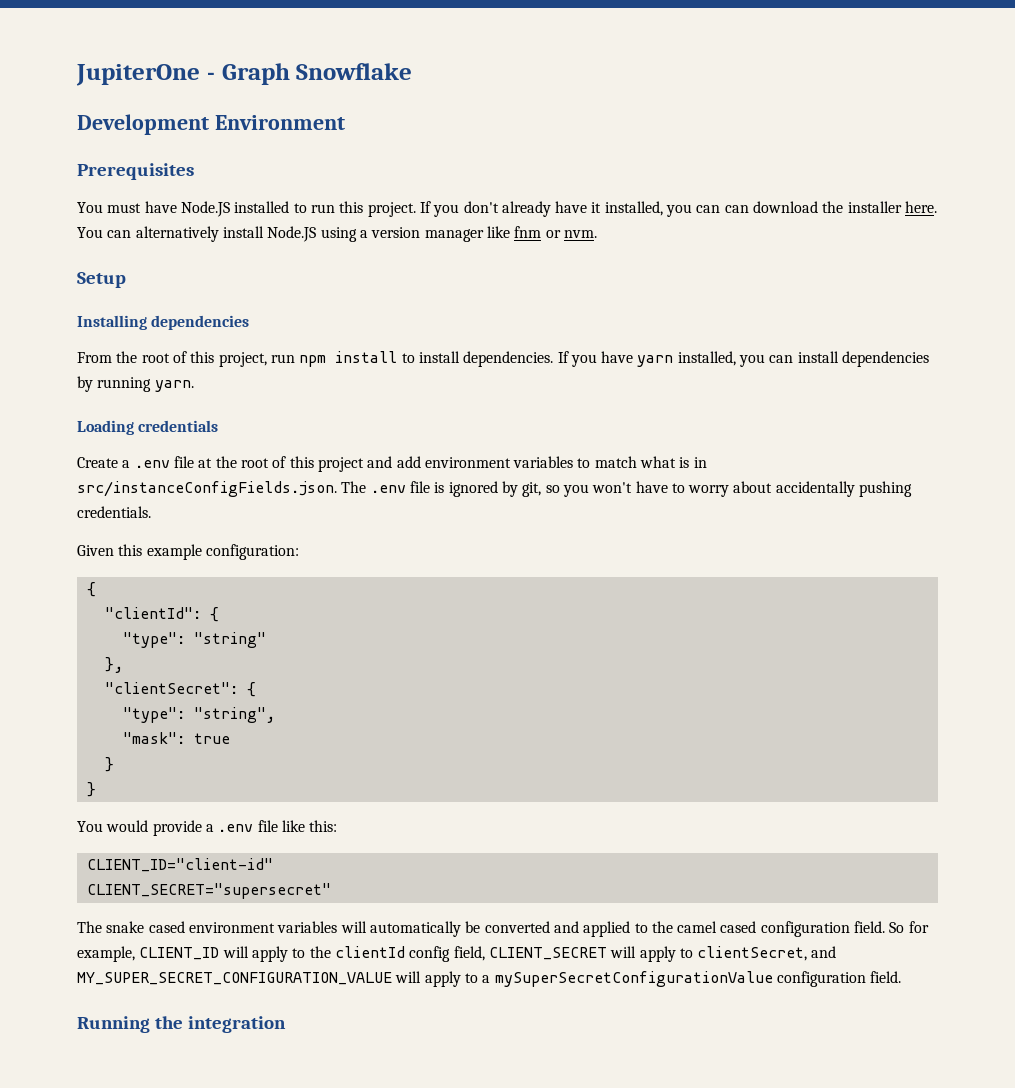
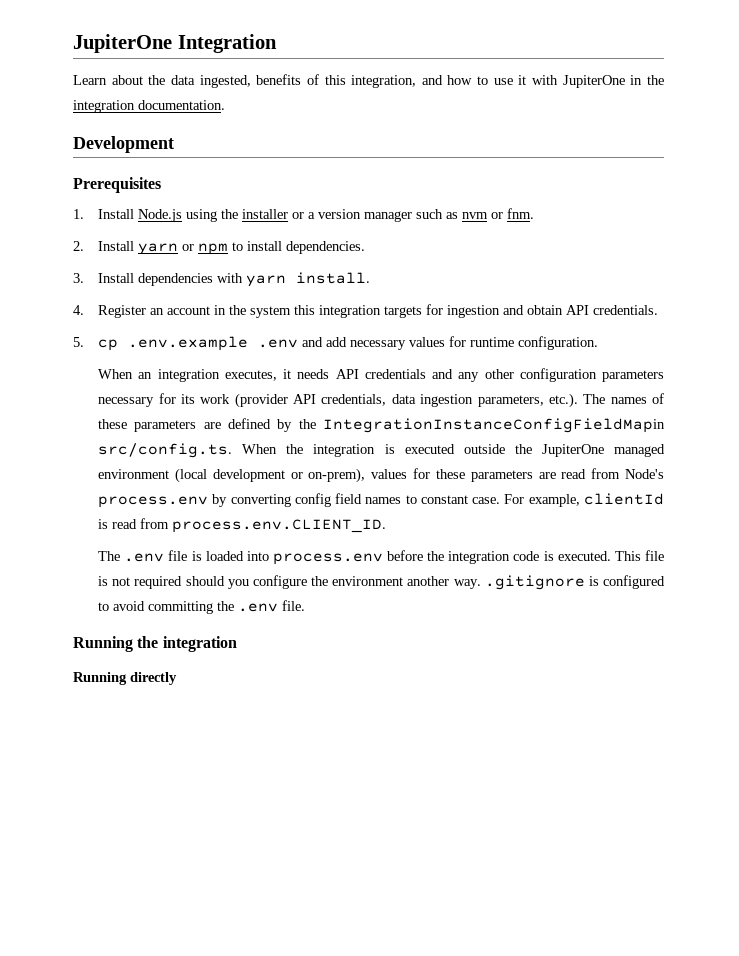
[76,63,413,86] JupiterOne - Graph Snowflake -> [73,34,277,53] [73,74,664,88] [73,100,225,113] JupiterOne Integration // Learn about the data ingested, benefits of this integration, and how to use it with JupiterOne in the integration documentation.
[214,115,345,130] Environment -> (174, 144) none
[77,201,938,217] [77,226,597,242] [77,272,126,288] [77,315,250,330] [77,351,930,367] [77,376,194,392] [77,420,219,435] [77,456,707,472] [77,481,913,497] [77,506,151,518] [77,544,299,560] [86,582,96,597] [104,607,219,622] [122,632,266,648] [104,657,123,673] [104,682,256,697] [122,707,275,723] [122,732,230,744] [104,757,114,772] [86,782,96,797] [77,820,338,836] [86,858,273,872] [86,883,331,899] [77,921,929,937] [77,946,837,962] [77,971,902,987] You must have Node.JS installed to run this project. If you don't already have it installed, you can can download the installer here. You can alternatively install Node.JS using a version manager like fnm or nvm. // Setup // Installing dependencies // From the root of this project, run npm install to install dependencies. If you have yarn installed, you can install dependencies by running yarn. // Loading credentials // Create a .env file at the root of this project and add environment variables to match what is in src/instanceConfigFields.json. The .env file is ignored by git, so you won't have to worry about accidentally pushing credentials. // Given this example configuration: // { // "clientId": { // "type": "string" // }, // "clientSecret": { // "type": "string", // "mask": true // } // } // You would provide a .env file like this: // CLIENT_ID="client-id" // CLIENT_SECRET="supersecret" // The snake cased environment variables will automatically be converted and applied to the camel cased configuration field. So for example, CLIENT_ID will apply to the clientId config field, CLIENT_SECRET will apply to clientSecret, and MY_SUPER_SECRET_CONFIGURATION_VALUE will apply to a mySuperSecretConfigurationValue configuration field. -> [73,208,535,222] [73,241,366,255] [73,272,371,287] [73,304,659,318] [73,336,599,351] [98,368,665,382] [98,393,665,408] [98,418,665,433] [98,443,665,458] [98,468,664,483] [98,493,664,508] [98,518,387,533] [98,550,665,565] [98,575,665,590] [98,600,306,614] 1. Install Node.js using the installer or a version manager such as nvm or fnm. // 2. Install yarn or npm to install dependencies. // 3. Install dependencies with yarn install. // 4. Register an account in the system this integration targets for ingestion and obtain API credentials. // 5. cp .env.example .env and add necessary values for runtime configuration. // When an integration executes, it needs API credentials and any other configuration parameters necessary for its work (provider API credentials, data ingestion parameters, etc.). The names of these parameters are defined by the IntegrationInstanceConfigFieldMapin src/config.ts. When the integration is executed outside the JupiterOne managed environment (local development or on-prem), values for these parameters are read from Node's process.env by converting config field names to constant case. For example, clientId is read from process.env.CLIENT_ID. // The .env file is loaded into process.env before the integration code is executed. This file is not required should you configure the environment another way. .gitignore is configured to avoid committing the .env file.
(286, 1024) none -> [73,672,177,685] // Running directly

